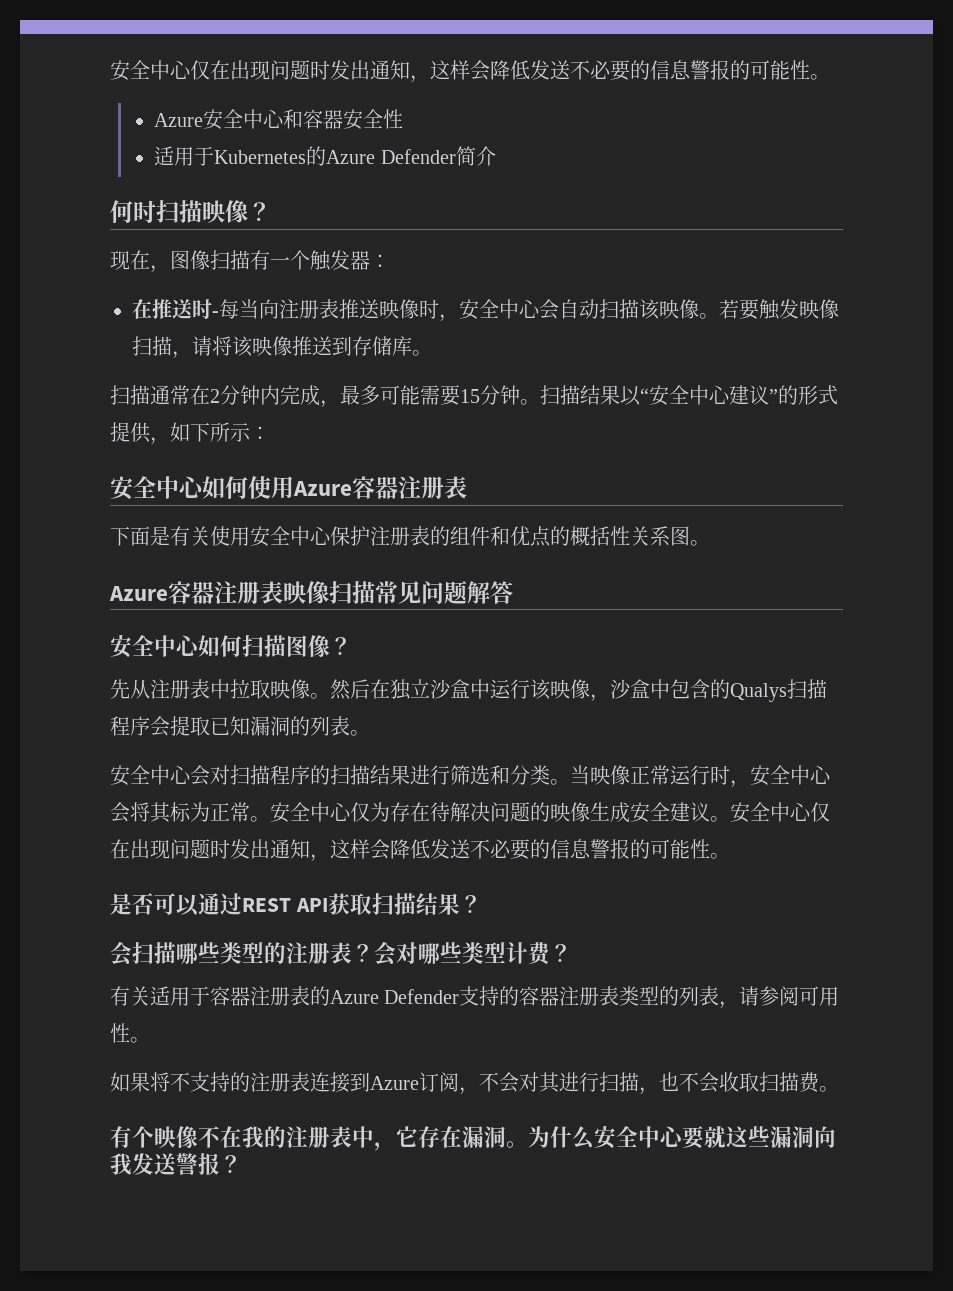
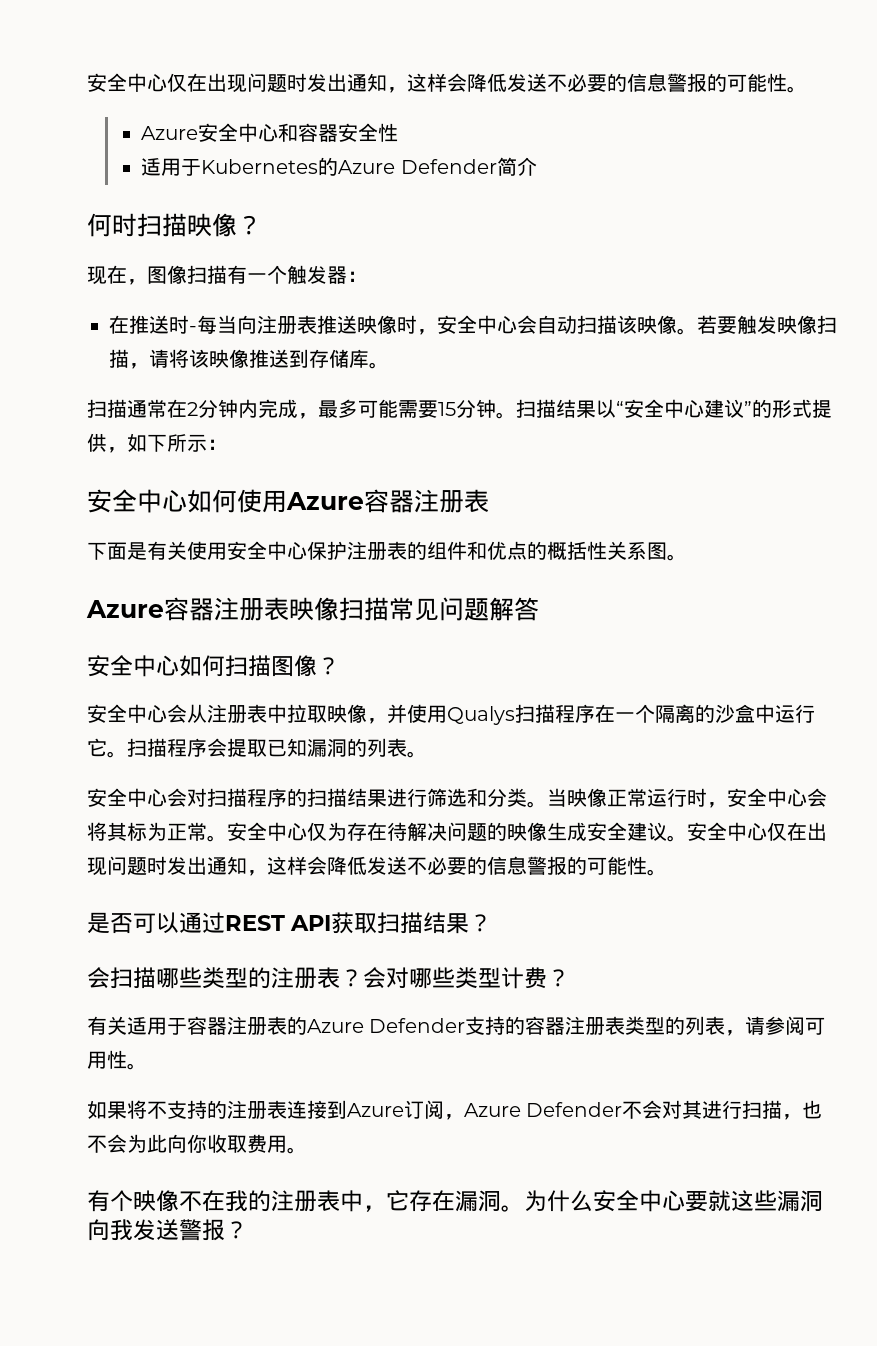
[110,679,130,699] 先 -> [87,704,187,723] 安全中心会
[310,679,787,702] 。然后在独立沙盒中运行该映像，沙盒中包含的Qualys -> [367,704,815,725] [87,738,127,758] ，并使用Qualys扫描程序在一个隔离的沙盒中运行它。
(479, 1091) none -> [464,1102,623,1117] Azure Defender
[719,1072,820,1093] 收取扫描费 -> [127,1134,287,1153] 为此向你收取费用

